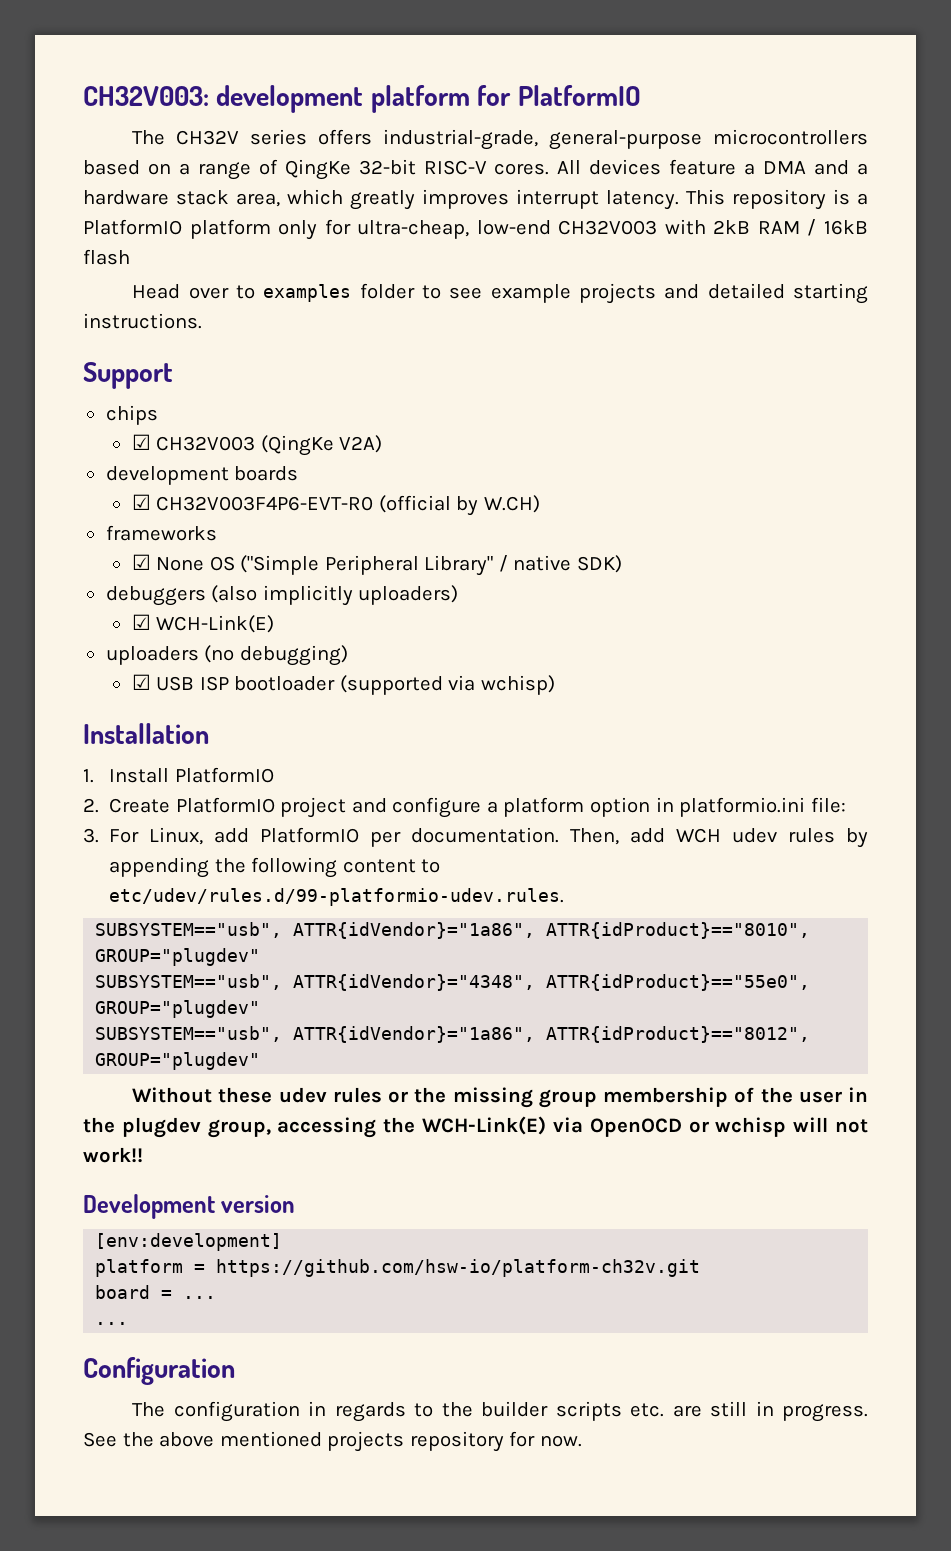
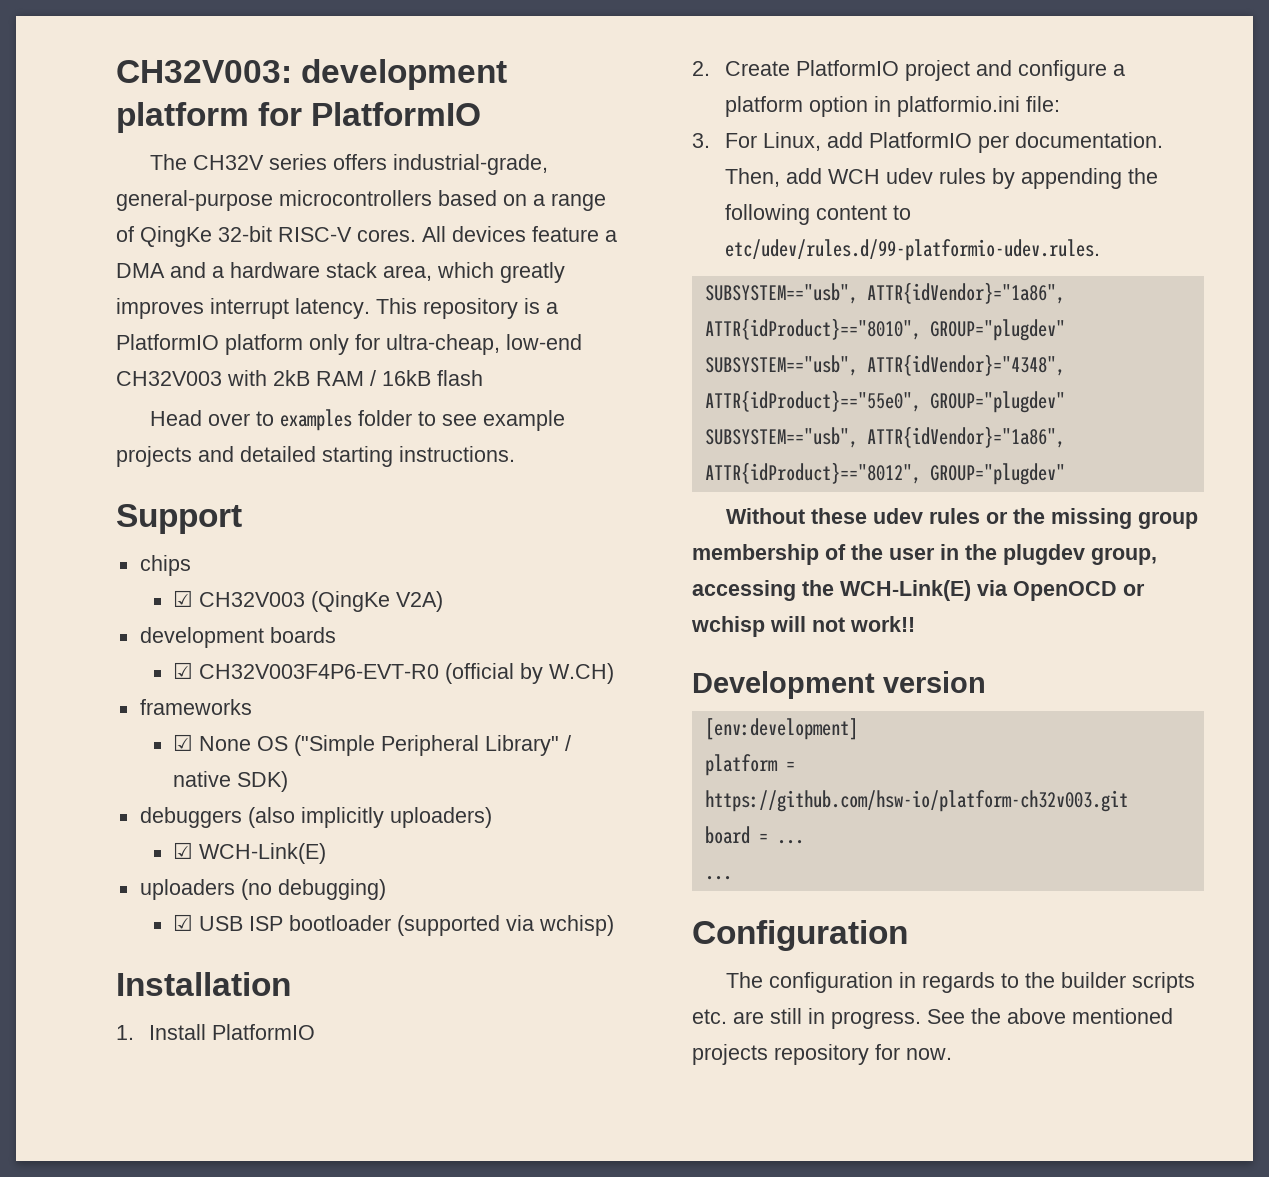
[216,1259,701,1277] https://github.com/hsw-io/platform-ch32v.git -> [704,790,1128,812] https://github.com/hsw-io/platform-ch32v003.git

